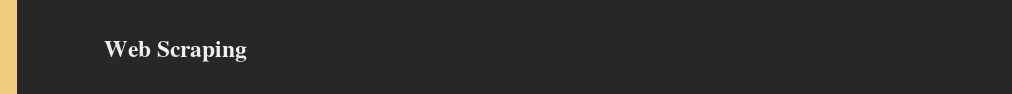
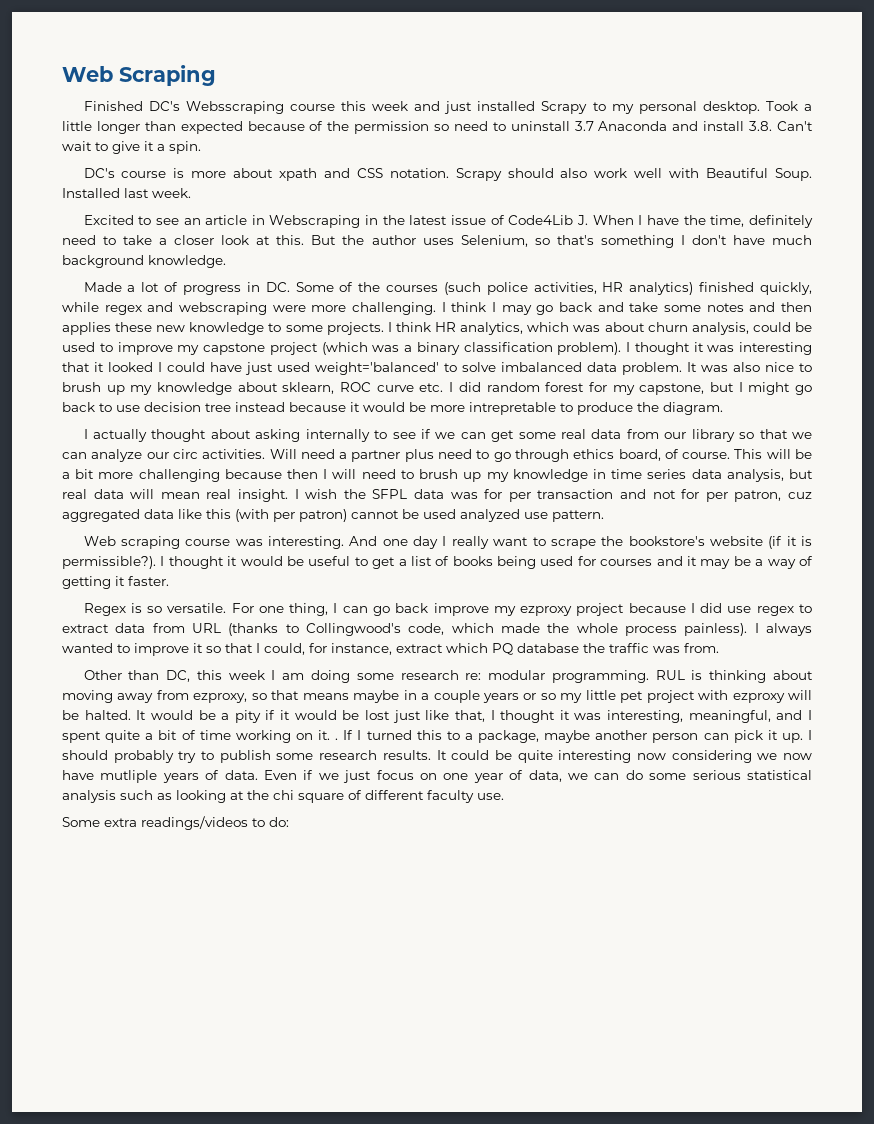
(248, 51) none -> [83,101,812,114] [62,121,813,134] [62,141,201,154] [83,168,812,181] [62,188,191,198] [83,215,814,228] [62,235,812,248] [62,255,226,268] [83,282,813,295] [62,302,812,315] [62,322,813,335] [62,342,812,355] [62,362,812,375] [62,382,813,395] [62,402,723,415] [83,429,813,442] [62,449,812,462] [62,469,814,482] [62,489,813,502] [62,509,604,522] [83,536,812,549] [62,556,814,569] [62,576,169,589] [83,603,812,616] [62,623,813,636] [62,643,719,656] [83,670,813,683] [62,690,813,703] [62,710,812,723] [62,730,812,743] [62,750,812,763] [62,770,812,783] [62,790,504,803] [62,816,289,830] // Finished DC's Websscraping course this week and just installed Scrapy to my personal desktop. Took a little longer than expected because of the permission so need to uninstall 3.7 Anaconda and install 3.8. Can't wait to give it a spin. // DC's course is more about xpath and CSS notation. Scrapy should also work well with Beautiful Soup. Installed last week. // Excited to see an article in Webscraping in the latest issue of Code4Lib J. When I have the time, definitely need to take a closer look at this. But the author uses Selenium, so that's something I don't have much background knowledge. // Made a lot of progress in DC. Some of the courses (such police activities, HR analytics) finished quickly, while regex and webscraping were more challenging. I think I may go back and take some notes and then applies these new knowledge to some projects. I think HR analytics, which was about churn analysis, could be used to improve my capstone project (which was a binary classification problem). I thought it was interesting that it looked I could have just used weight='balanced' to solve imbalanced data problem. It was also nice to brush up my knowledge about sklearn, ROC curve etc. I did random forest for my capstone, but I might go back to use decision tree instead because it would be more intrepretable to produce the diagram. // I actually thought about asking internally to see if we can get some real data from our library so that we can analyze our circ activities. Will need a partner plus need to go through ethics board, of course. This will be a bit more challenging because then I will need to brush up my knowledge in time series data analysis, but real data will mean real insight. I wish the SFPL data was for per transaction and not for per patron, cuz aggregated data like this (with per patron) cannot be used analyzed use pattern. // Web scraping course was interesting. And one day I really want to scrape the bookstore's website (if it is permissible?). I thought it would be useful to get a list of books being used for courses and it may be a way of getting it faster. // Regex is so versatile. For one thing, I can go back improve my ezproxy project because I did use regex to extract data from URL (thanks to Collingwood's code, which made the whole process painless). I always wanted to improve it so that I could, for instance, extract which PQ database the traffic was from. // Other than DC, this week I am doing some research re: modular programming. RUL is thinking about moving away from ezproxy, so that means maybe in a couple years or so my little pet project with ezproxy will be halted. It would be a pity if it would be lost just like that, I thought it was interesting, meaningful, and I spent quite a bit of time working on it. . If I turned this to a package, maybe another person can pick it up. I should probably try to publish some research results. It could be quite interesting now considering we now have mutliple years of data. Even if we just focus on one year of data, we can do some serious statistical analysis such as looking at the chi square of different faculty use. // Some extra readings/videos to do:

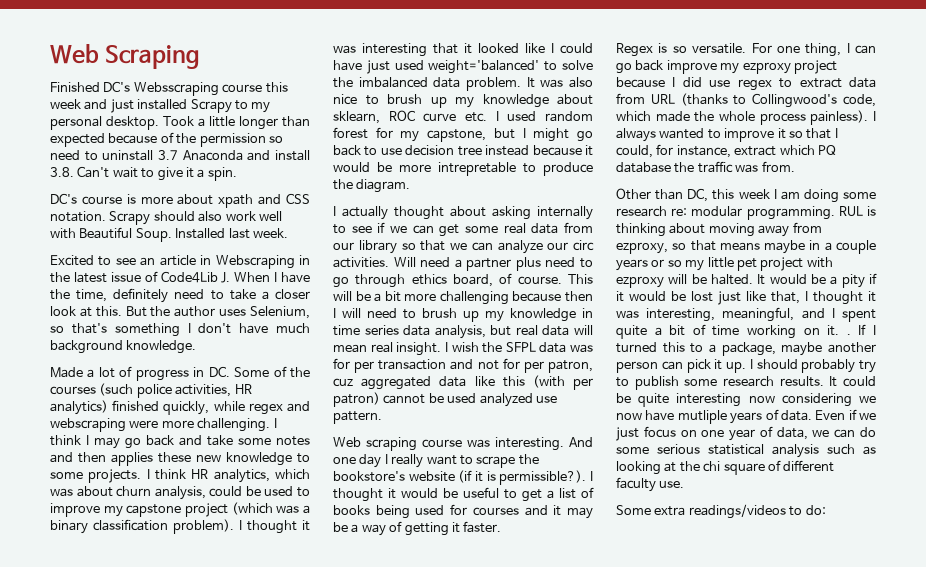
(153, 367) none -> [525,43,545,53] like
(496, 367) none -> [333,77,353,88] the
[458,382,481,392] did -> [507,111,537,121] used

